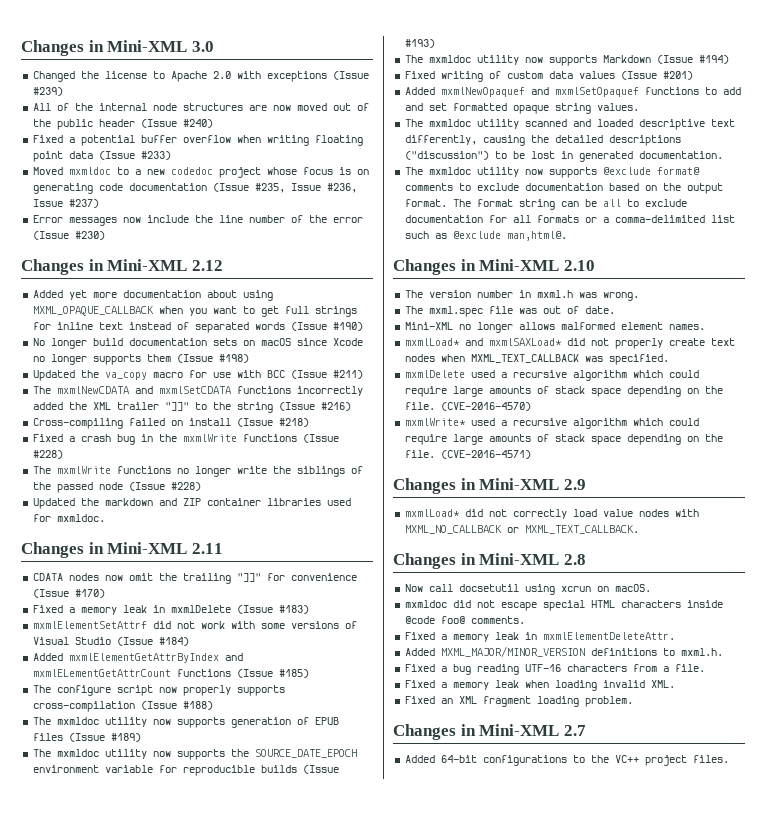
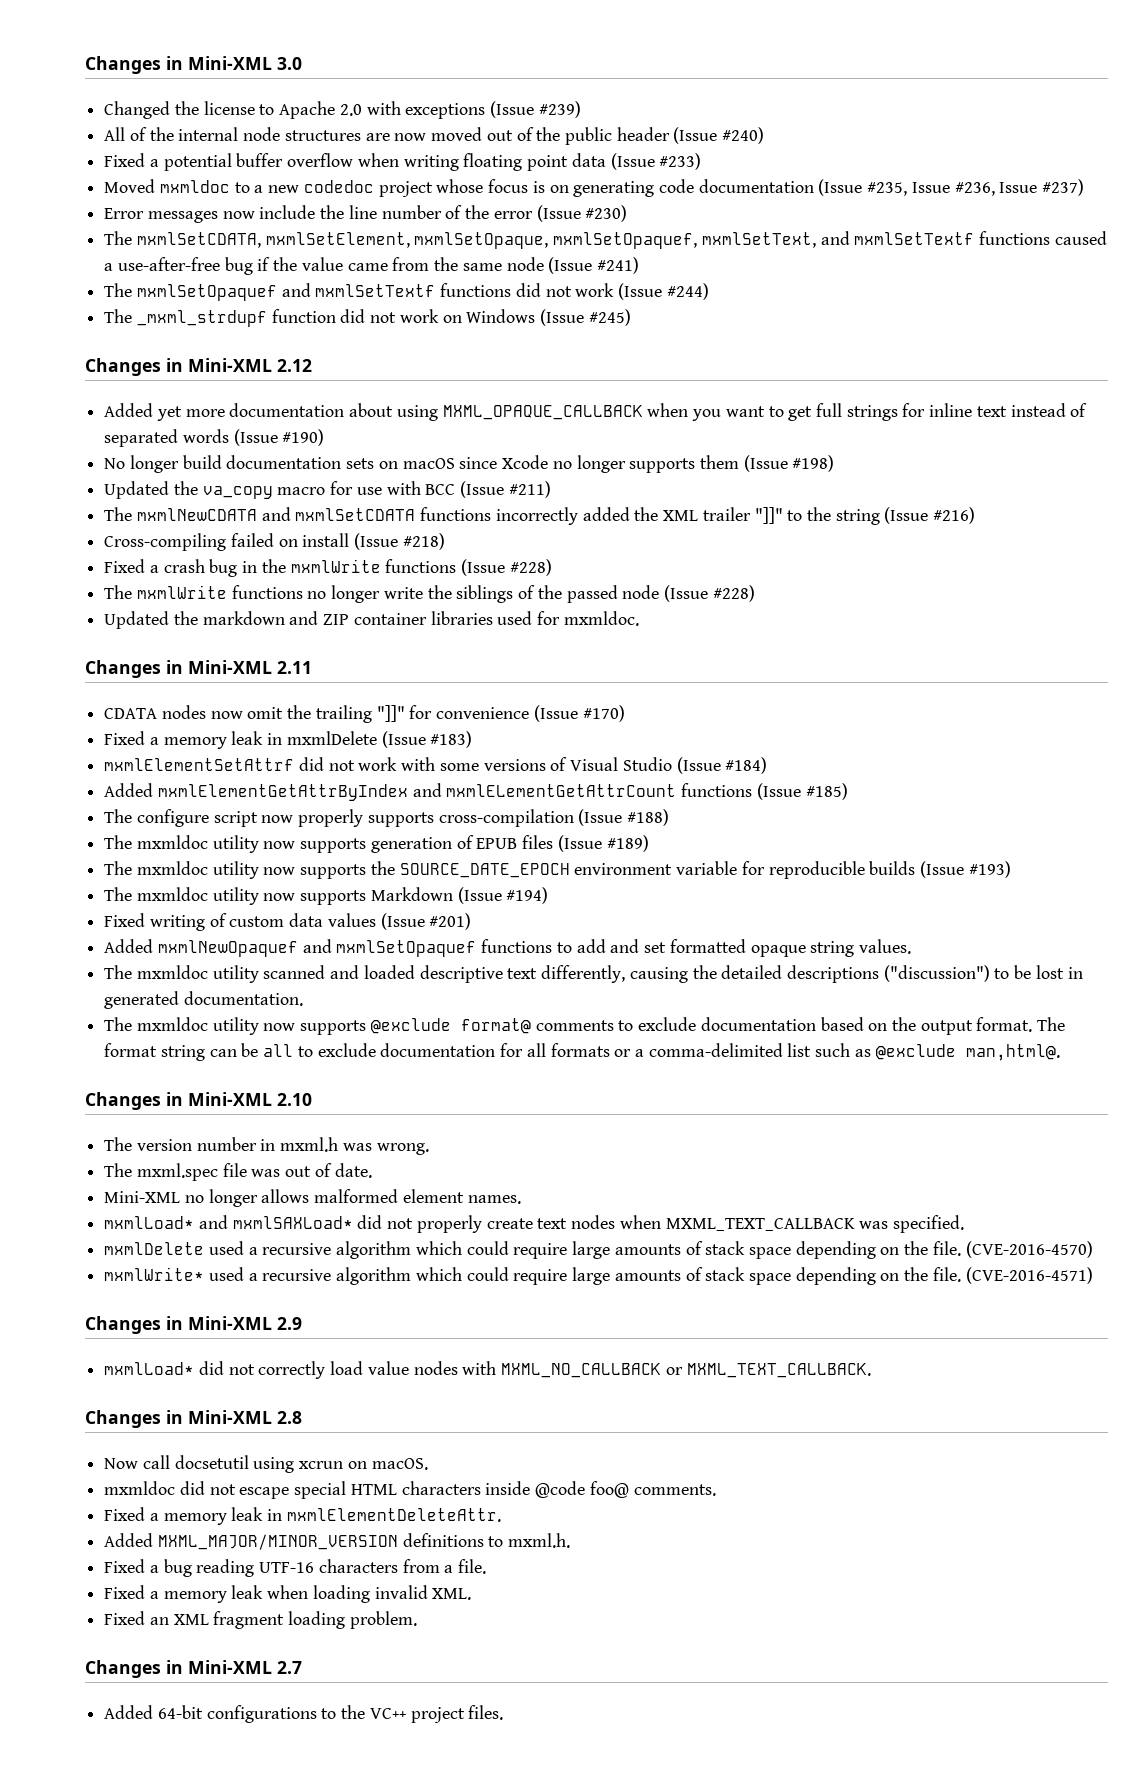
(105, 235) none -> [104,231,1107,249] [104,257,639,275] [104,283,709,301] [104,309,631,327] // The mxmlSetCDATA, mxmlSetElement, mxmlSetOpaque, mxmlSetOpaquef, mxmlSetText, and mxmlSetTextf functions caused a use-after-free bug if the value came from the same node (Issue #241) // The mxmlSetOpaquef and mxmlSetTextf functions did not work (Issue #244) // The _mxml_strdupf function did not work on Windows (Issue #245)

